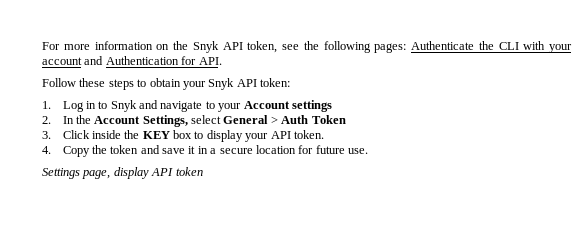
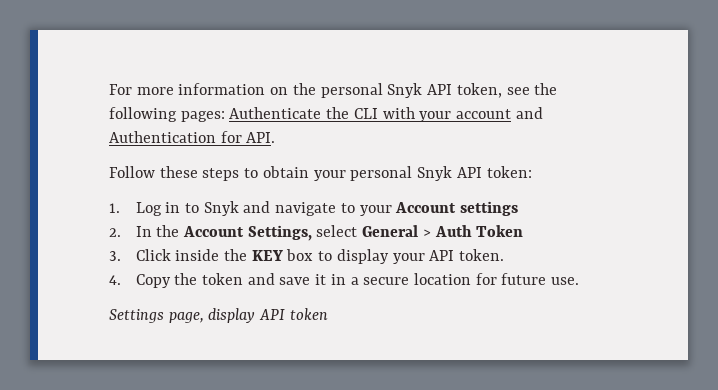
(188, 45) none -> [320,83,383,98] personal
(206, 85) none -> [350,166,413,181] personal

